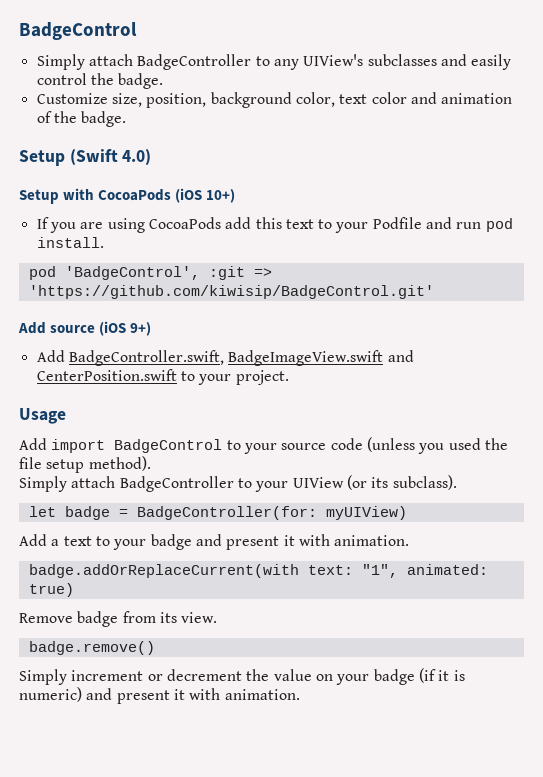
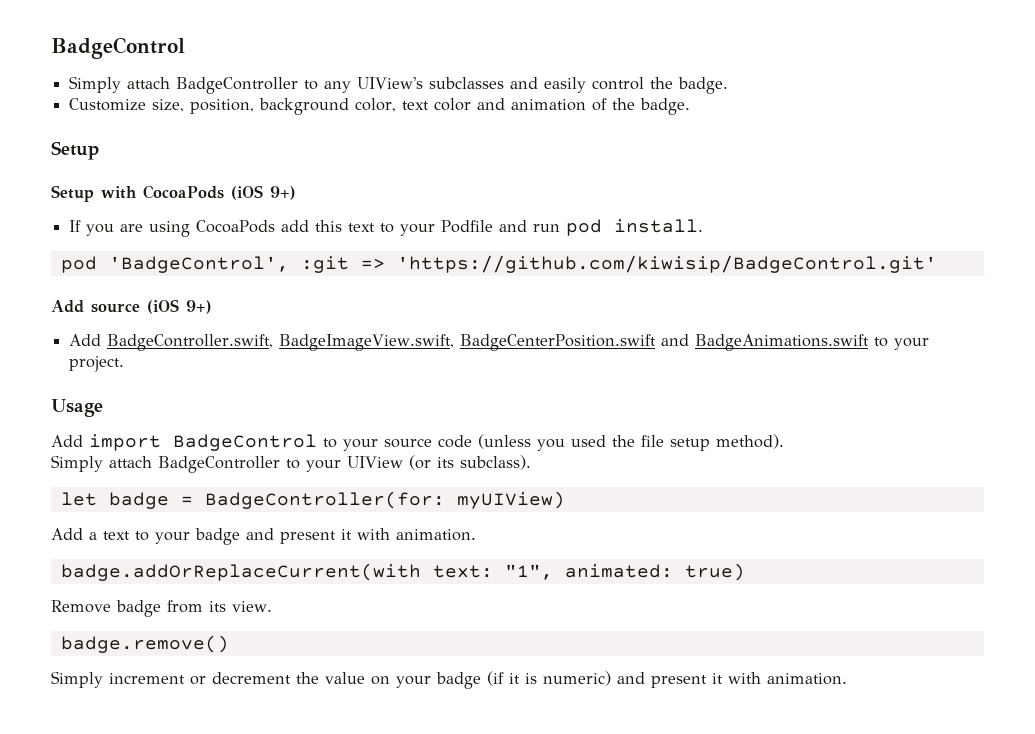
[69,149,152,165] (Swift 4.0) -> (99, 150) none
[206,189,236,203] 10+) -> [270,186,296,200] 9+)
[228,350,414,366] [36,369,177,381] BadgeImageView.swift and CenterPosition.swift -> [279,334,870,351] BadgeImageView.swift, BadgeCenterPosition.swift and BadgeAnimations.swift

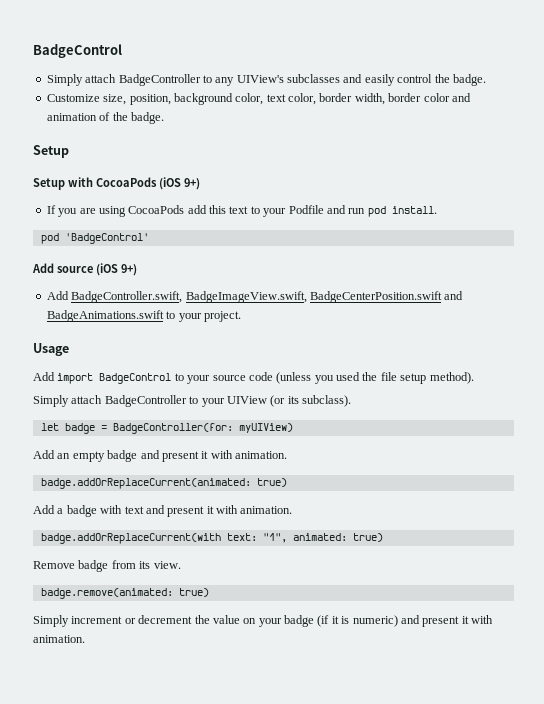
(430, 105) none -> [288,93,422,105] color, border width, border
[108,255,937,273] 'BadgeControl', :git => 'https://github.com/kiwisip/BadgeControl.git' -> [64,233,149,244] 'BadgeControl'
[89,528,240,545] a text to your badge -> [57,450,287,462] [40,478,287,489] [33,505,144,517] an empty badge and present it with animation. // badge.addOrReplaceCurrent(animated: true) // Add a badge with text
[60,635,229,653] badge.remove() -> [40,588,209,599] badge.remove(animated: true)

